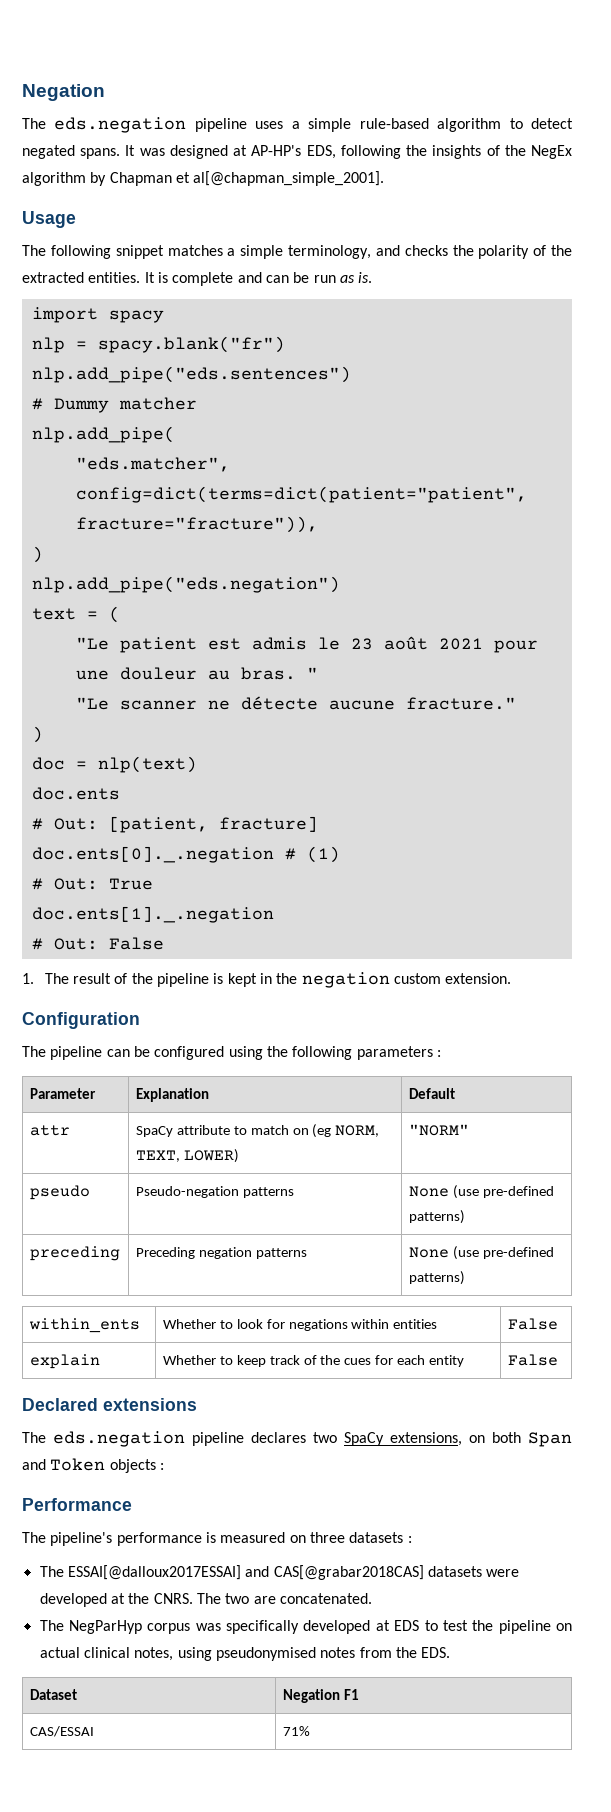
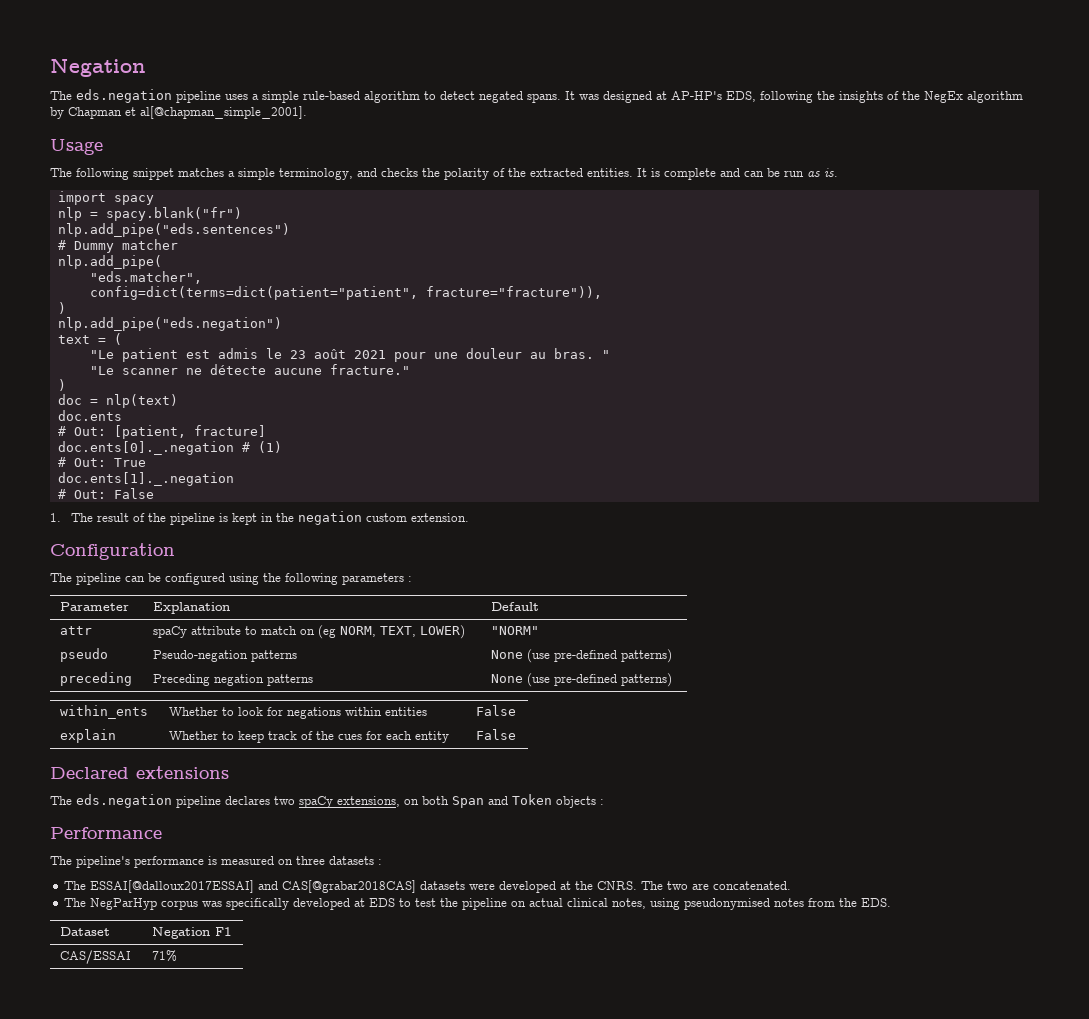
[135,1126,173,1137] SpaCy -> [153,626,188,638] spaCy
[344,1432,384,1446] SpaCy -> [299,796,333,808] spaCy

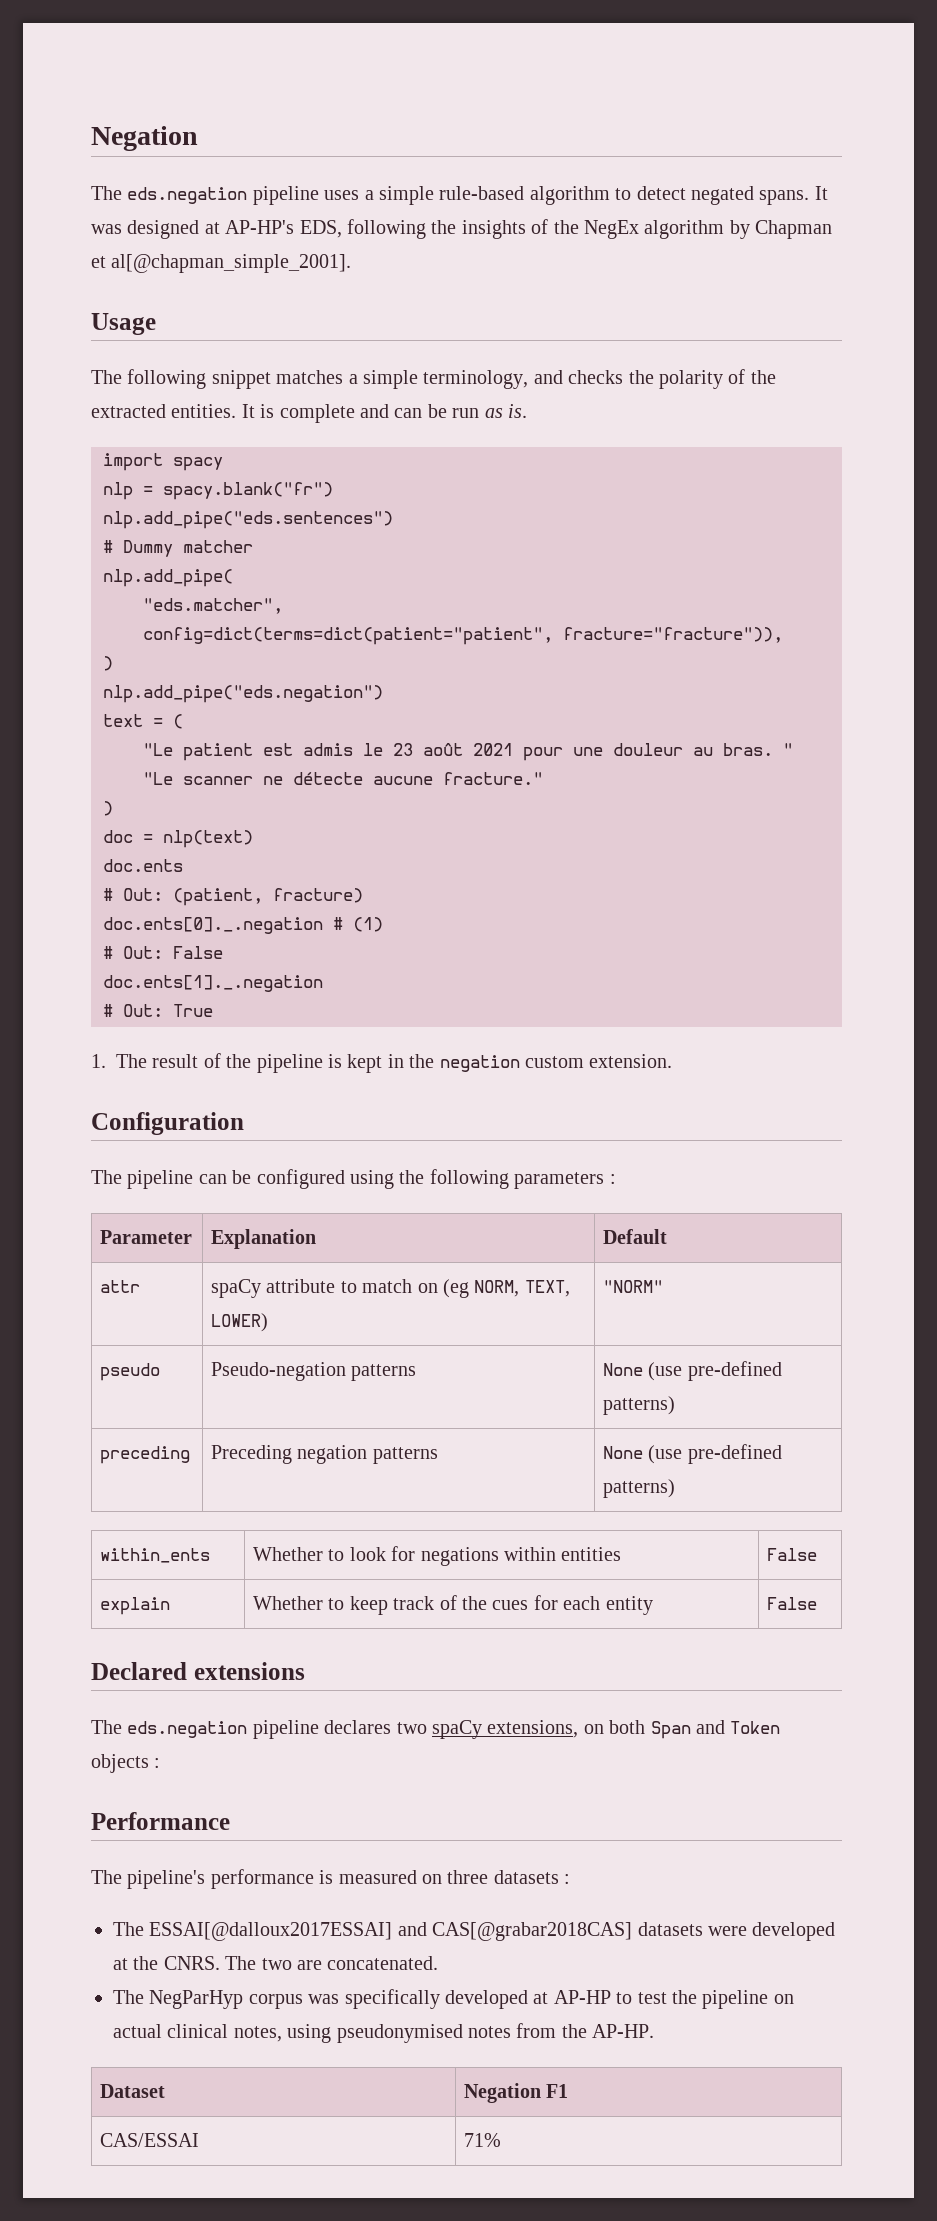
[113,425,266,439] [patient, fracture] -> [173,888,363,906] (patient, fracture)
[113,458,146,467] True -> [173,946,223,959] False
[113,488,154,499] False -> [173,1004,213,1017] True
[369,898,396,907] EDS -> [553,1990,611,2004] AP-HP
[861,898,892,907] EDS. -> [592,2024,655,2038] AP-HP.

